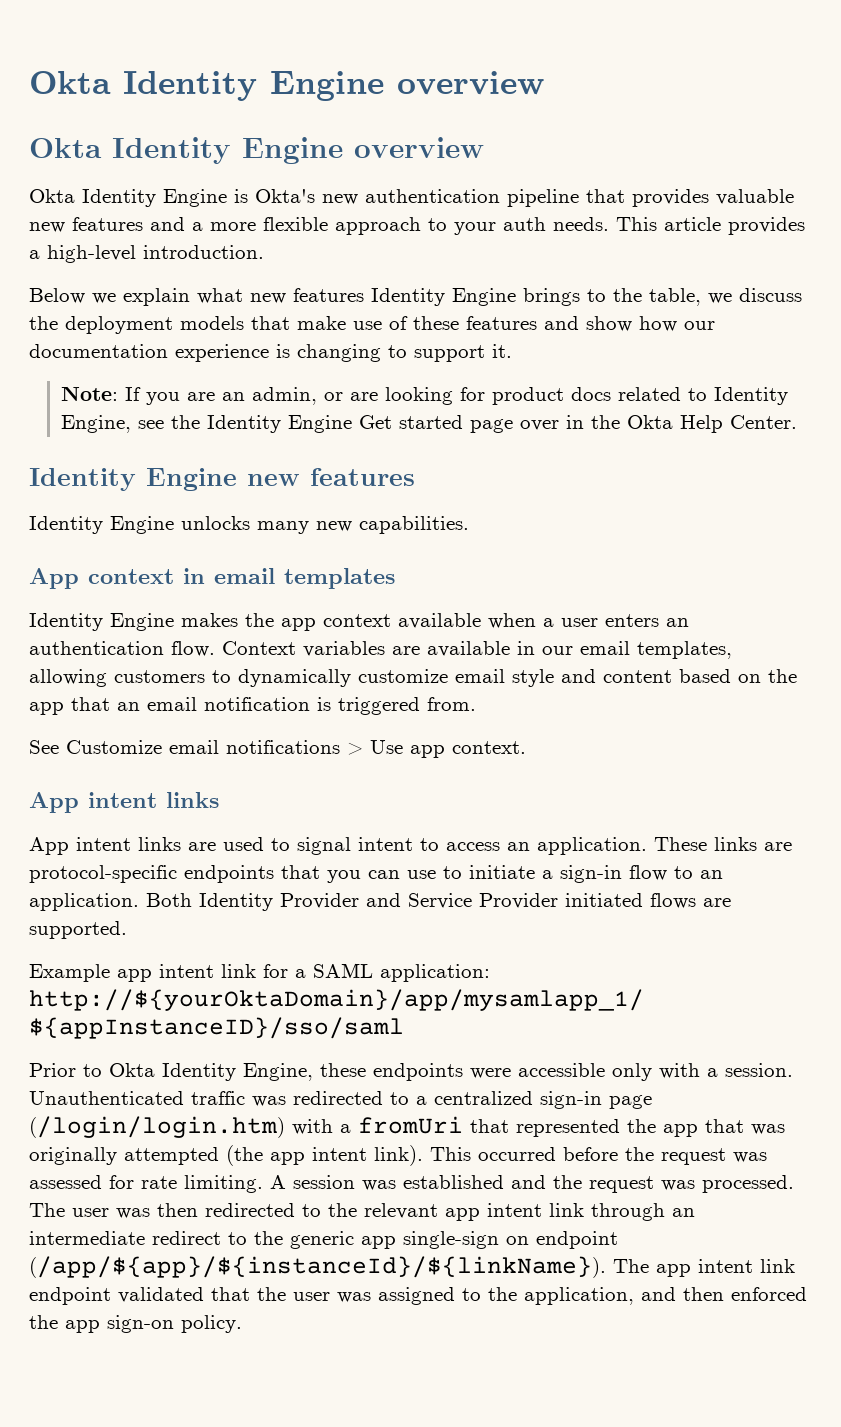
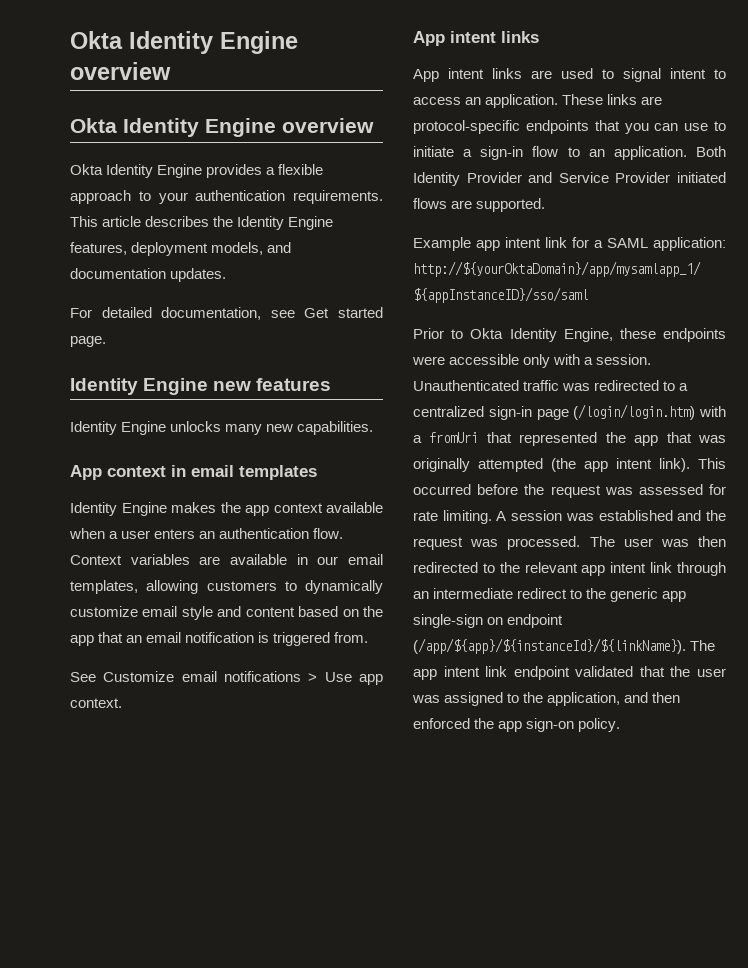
[234,189,794,207] [29,217,805,235] [29,245,264,263] [29,288,802,306] [29,316,715,334] [29,344,512,362] [61,386,789,405] [61,415,798,433] is Okta's new authentication pipeline that provides valuable new features and a more flexible approach to your auth needs. This article provides a high-level introduction. // Below we explain what new features Identity Engine brings to the table, we discuss the deployment models that make use of these features and show how our documentation experience is changing to support it. // Note: If you are an admin, or are looking for product docs related to Identity Engine, see the Identity Engine Get started page over in the Okta Help Center. -> [206,164,324,178] [70,190,383,204] [70,216,334,230] [70,242,292,256] [70,268,227,282] [70,307,383,320] [70,336,106,347] provides a flexible approach to your authentication requirements. This article describes the Identity Engine features, deployment models, and documentation updates. // For detailed documentation, see Get started page.

